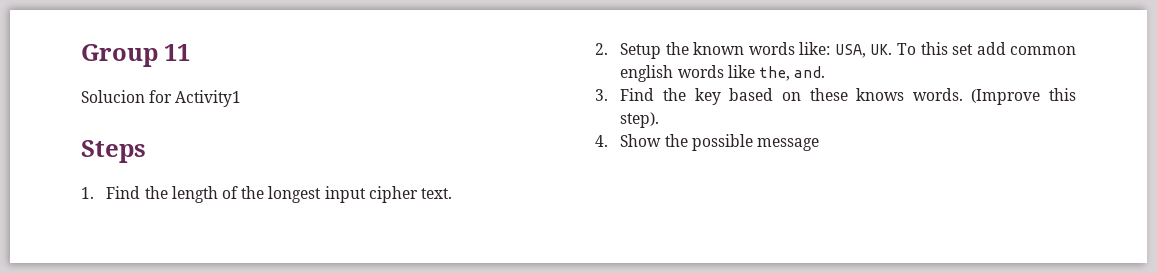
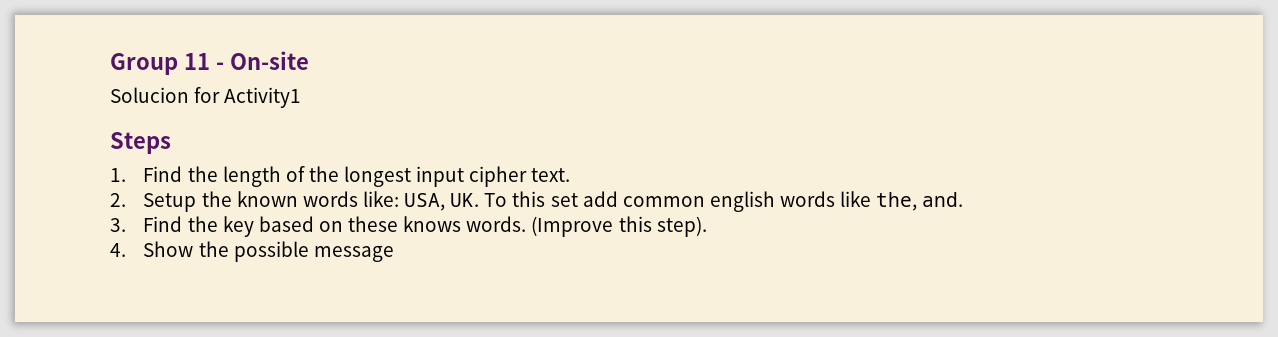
(191, 52) none -> [215,51,309,70] - On-site

